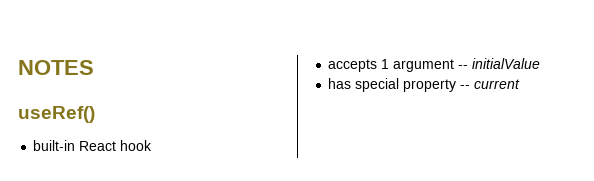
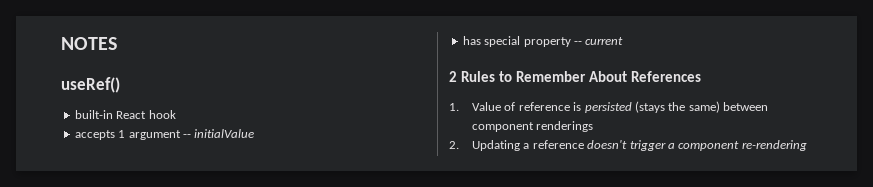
(521, 84) none -> [449,71,701,82] [449,101,768,113] [471,121,594,132] [449,140,807,151] // 2 Rules to Remember About References // 1. Value of reference is persisted (stays the same) between component renderings // 2. Updating a reference doesn't trigger a component re-rendering

